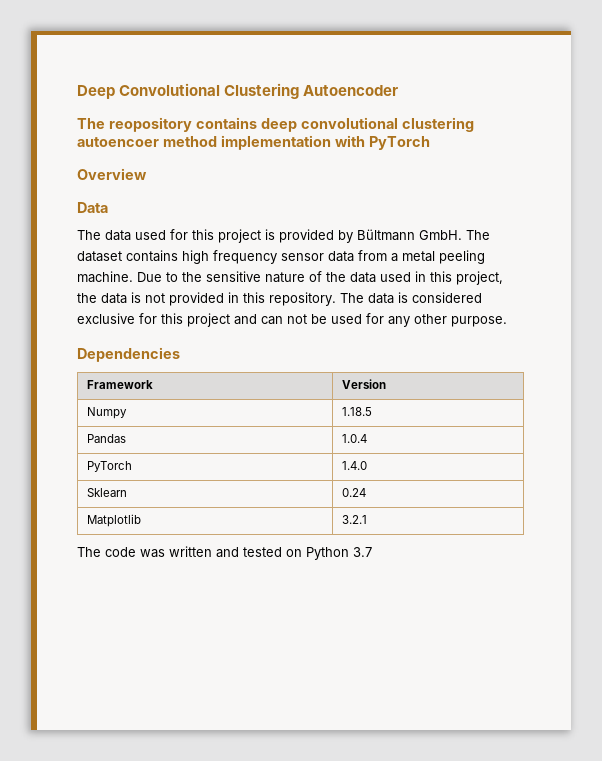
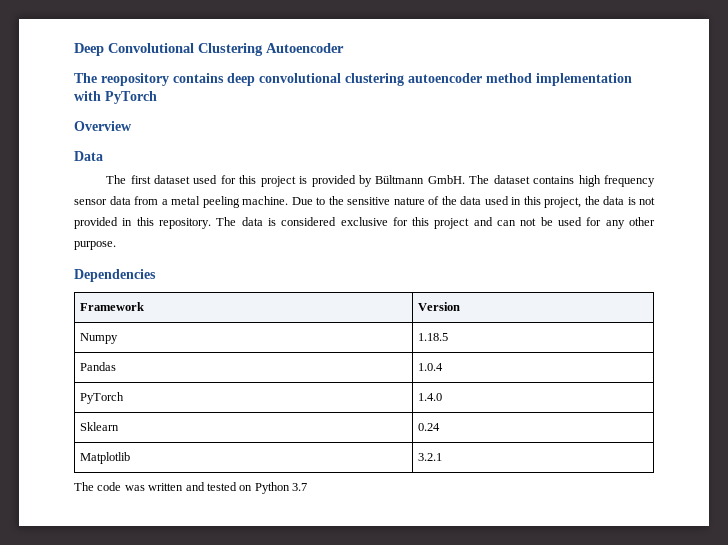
[77,137,159,147] autoencoer -> [408,73,482,83] autoencoder
[105,230,131,241] data -> [130,175,190,184] first dataset

